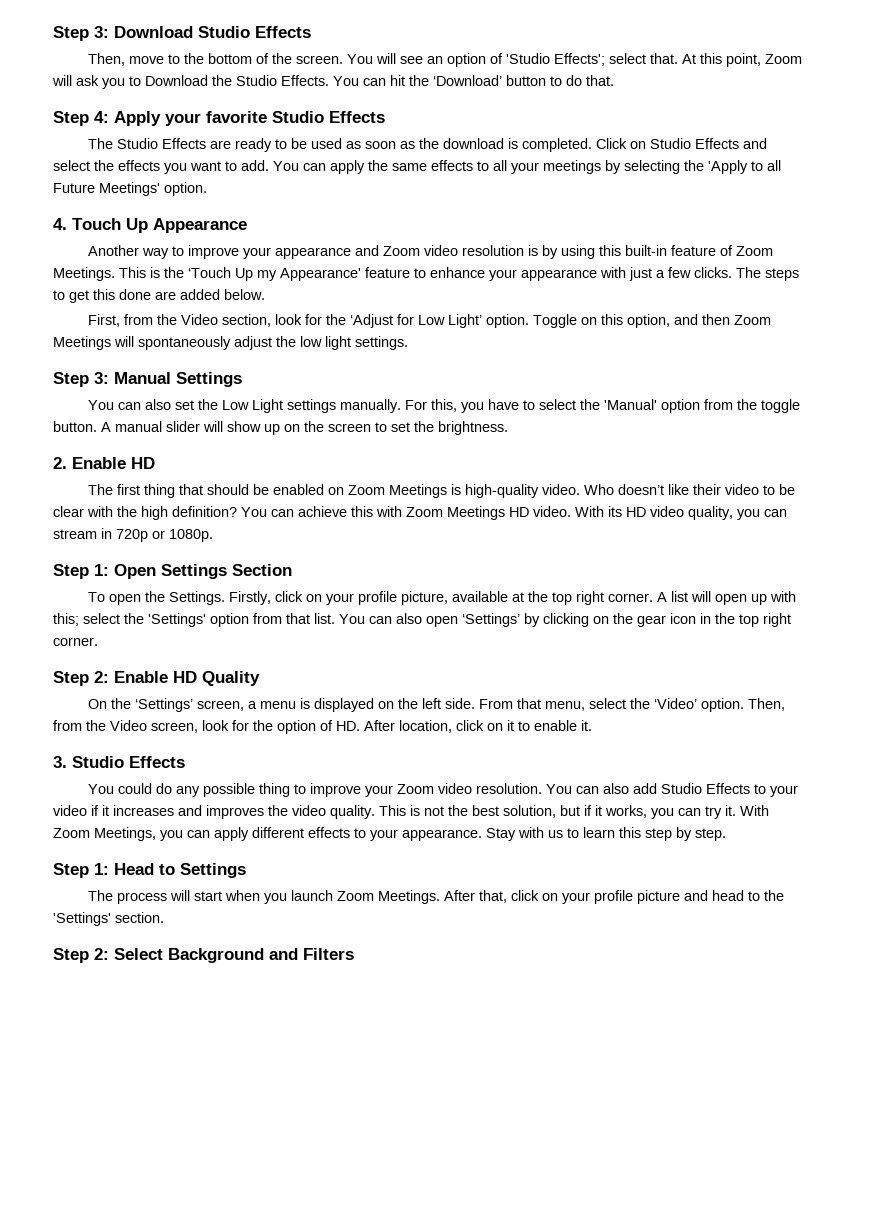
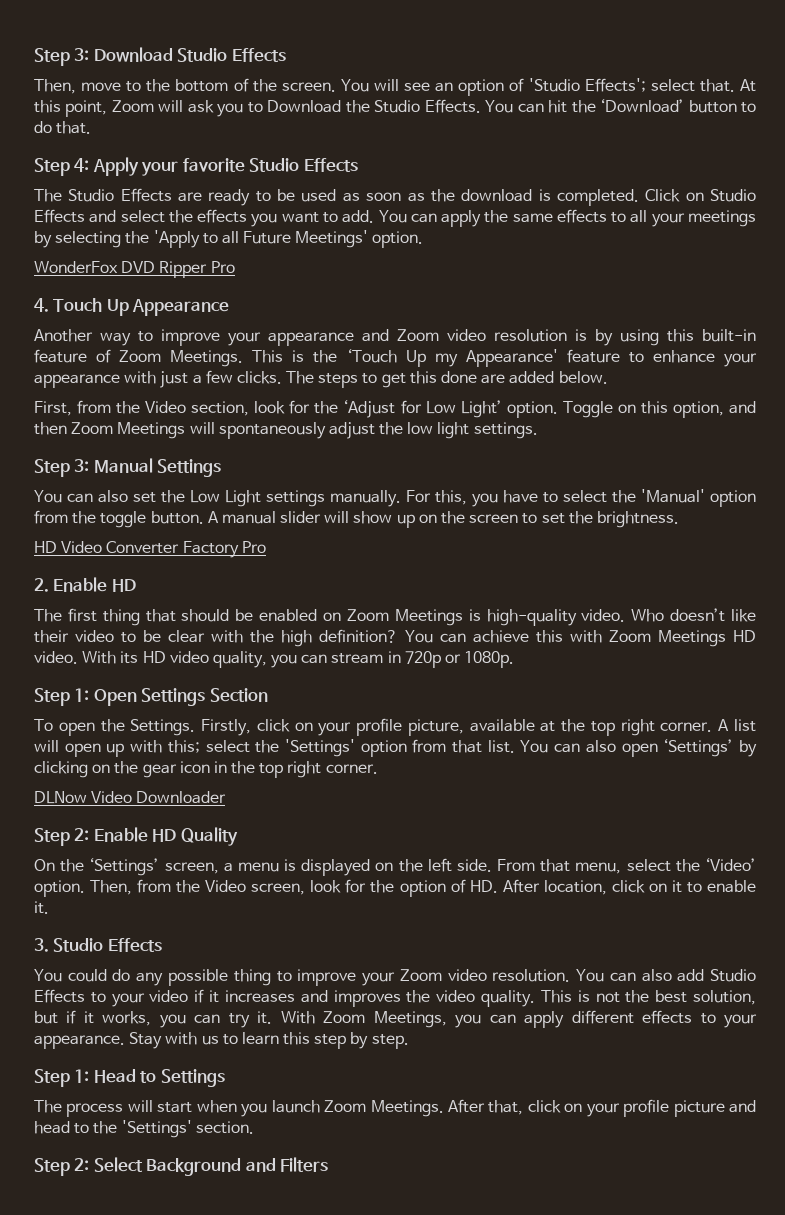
(207, 189) none -> [34,261,235,278] // WonderFox DVD Ripper Pro
(508, 428) none -> [34,541,266,558] // HD Video Converter Factory Pro
(98, 641) none -> [34,791,227,804] // DLNow Video Downloader

